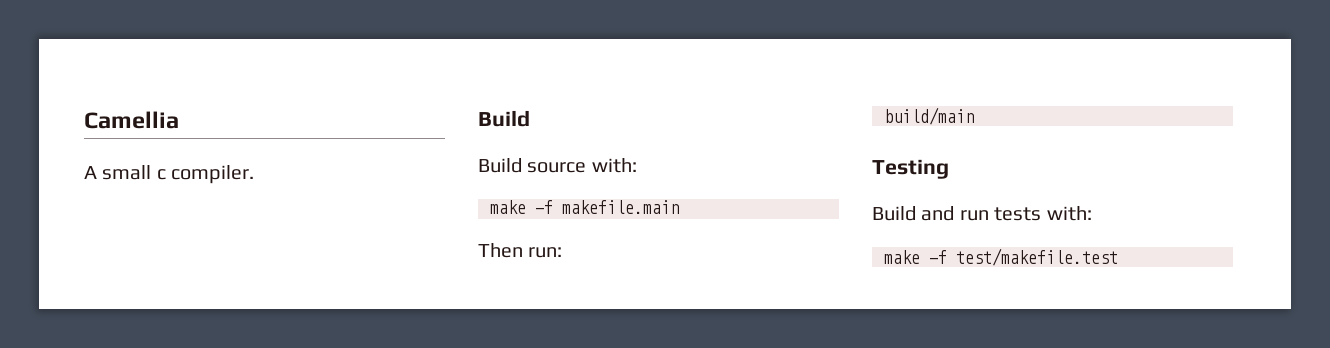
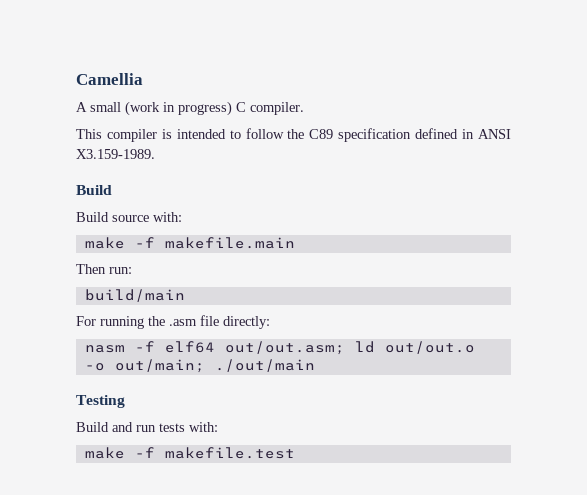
[156,165,255,184] c compiler. -> [125,101,304,116] [76,128,512,142] [76,149,155,159] (work in progress) C compiler. // This compiler is intended to follow the C89 specification defined in ANSI X3.159-1989.
(974, 116) none -> [76,315,270,329] [84,341,475,355] [84,359,315,373] // For running the .asm file directly: // nasm -f elf64 out/out.asm; ld out/out.o -o out/main; ./out/main
[956,248,1118,266] test/makefile.test -> [164,447,295,459] makefile.test

